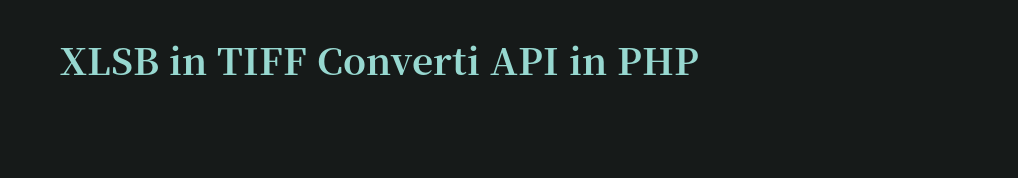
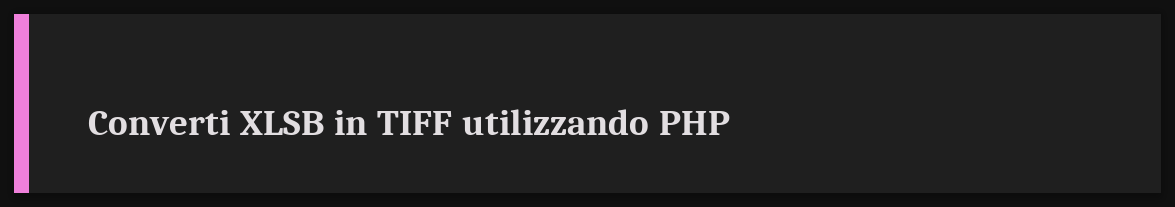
(60, 61) none -> [88,110,230,135] Converti
[316,45,607,75] Converti API in -> [461,109,649,135] utilizzando

